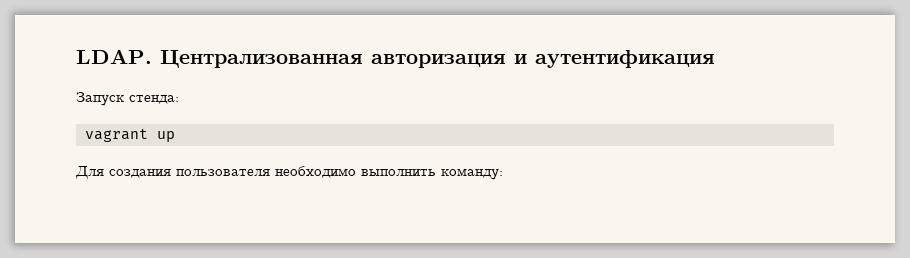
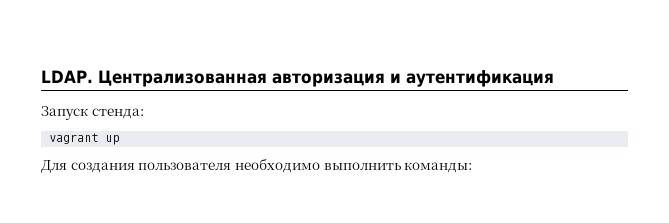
[441,168,503,180] команду: -> [404,162,473,173] команды:

